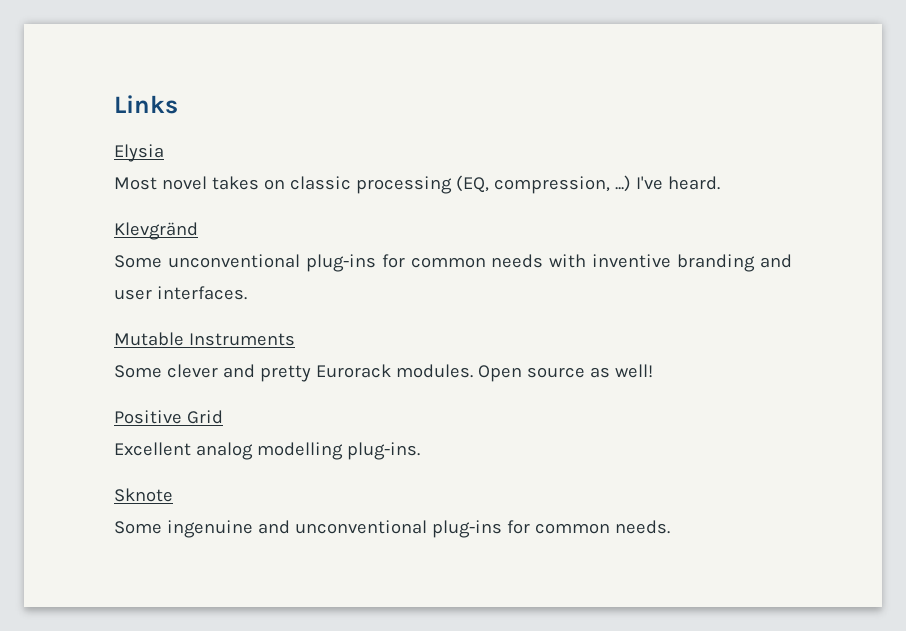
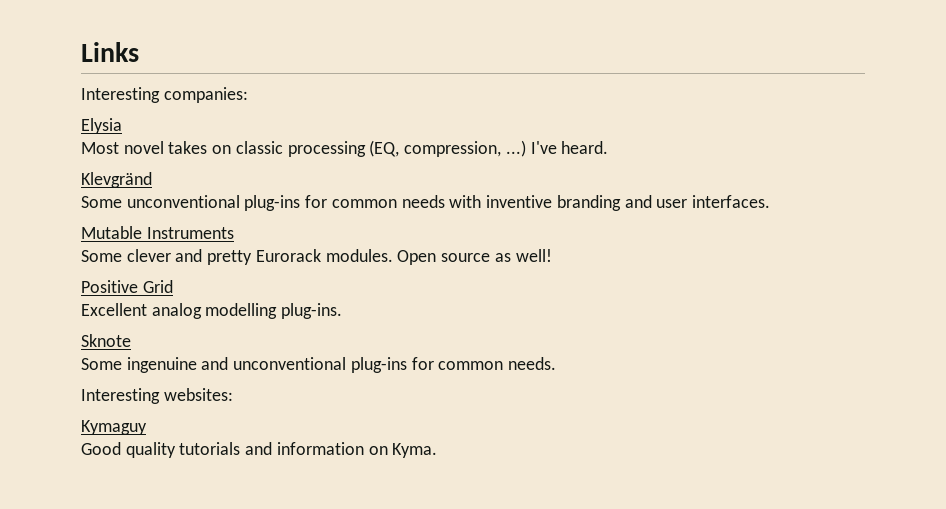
(178, 104) none -> [81,87,248,103] // Interesting companies:
(670, 527) none -> [81,388,233,404] [81,420,147,435] [81,442,438,458] // Interesting websites: // Kymaguy // Good quality tutorials and information on Kyma.

